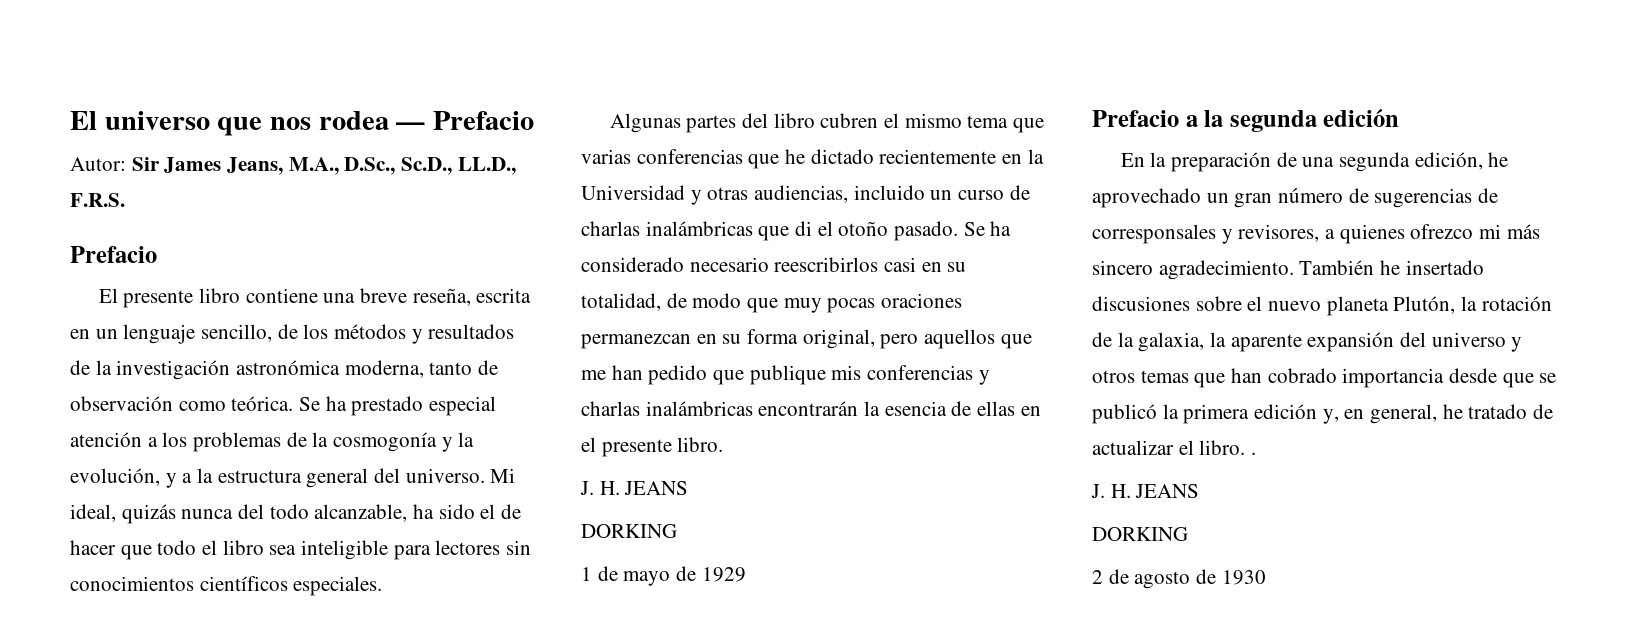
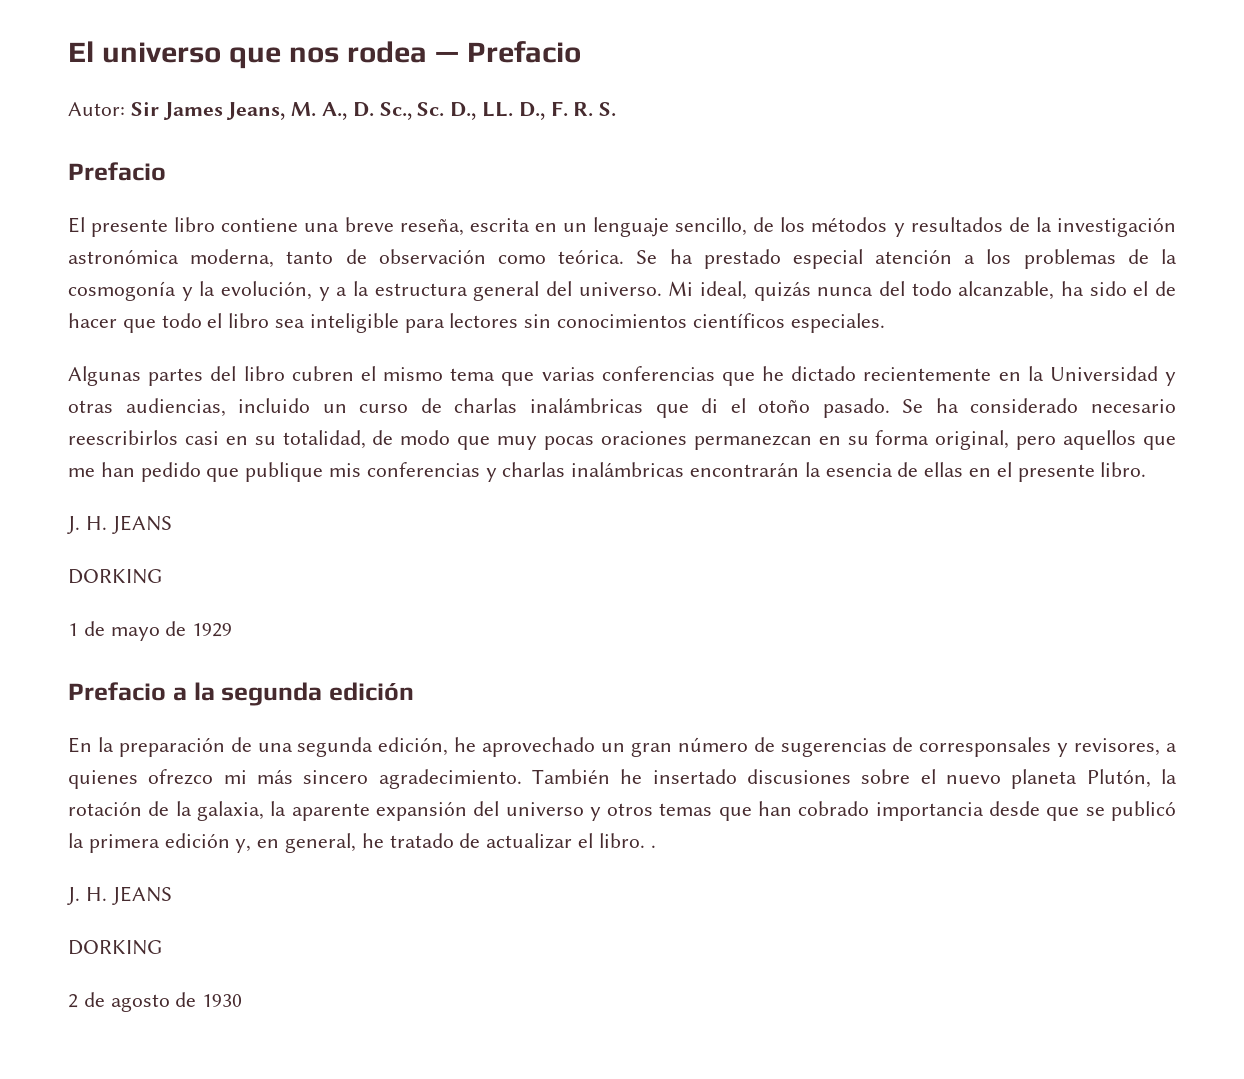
[288,157,516,175] [70,193,125,207] M.A., D.Sc., Sc.D., LL.D., F.R.S. -> [291,101,617,120] M. A., D. Sc., Sc. D., LL. D., F. R. S.

